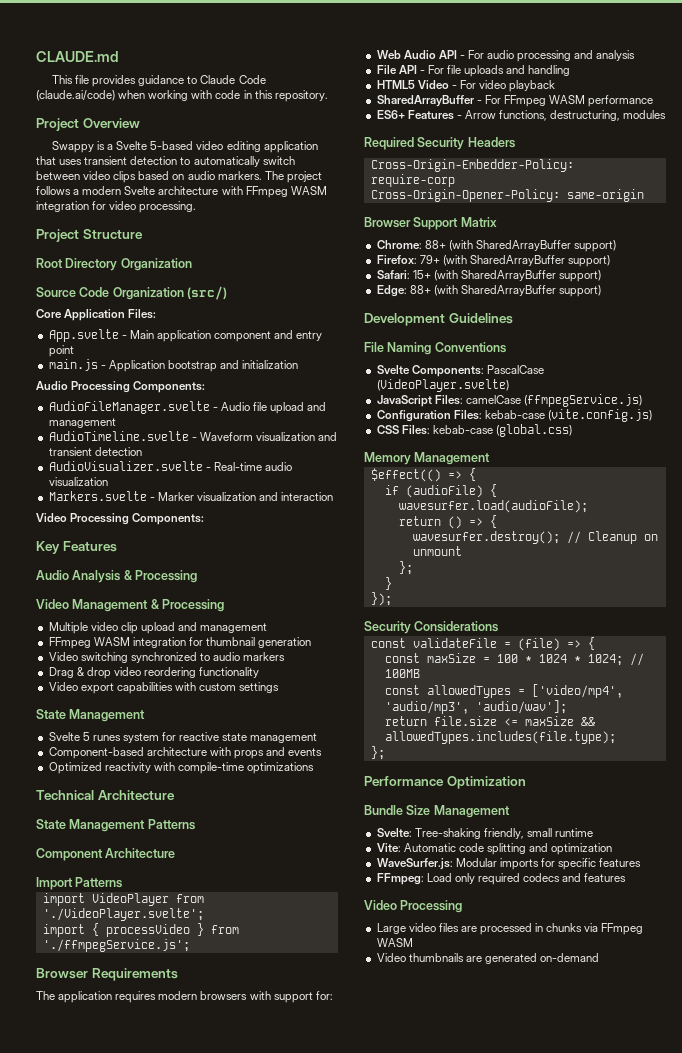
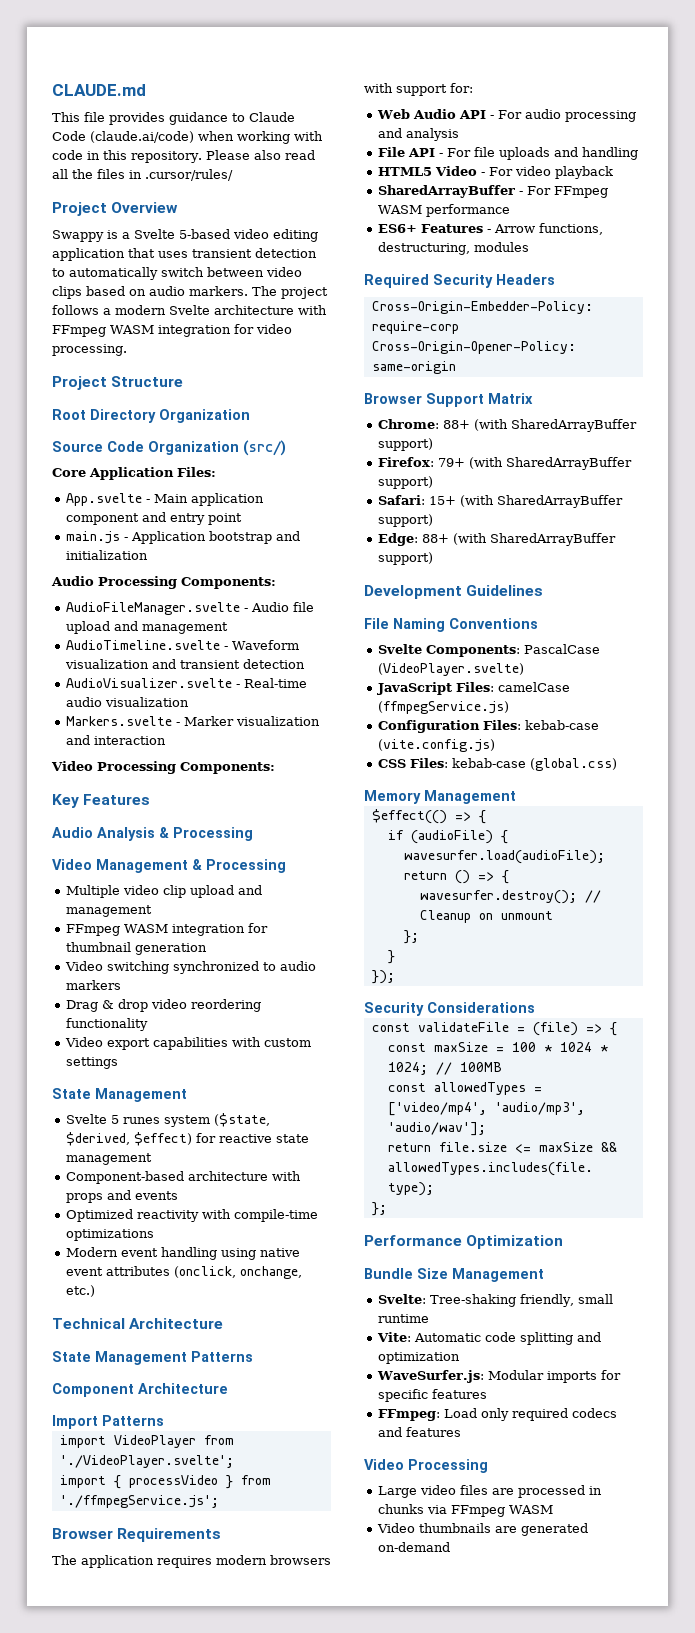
(328, 96) none -> [205,150,315,160] [52,169,233,181] Please also read all the files in .cursor/rules/
(159, 738) none -> [214,1113,271,1127] [66,1132,193,1146] ($state, $derived, $effect)
(315, 768) none -> [66,1247,301,1260] [66,1266,303,1279] [66,1285,96,1297] // Modern event handling using native event attributes (onclick, onchange, etc.)

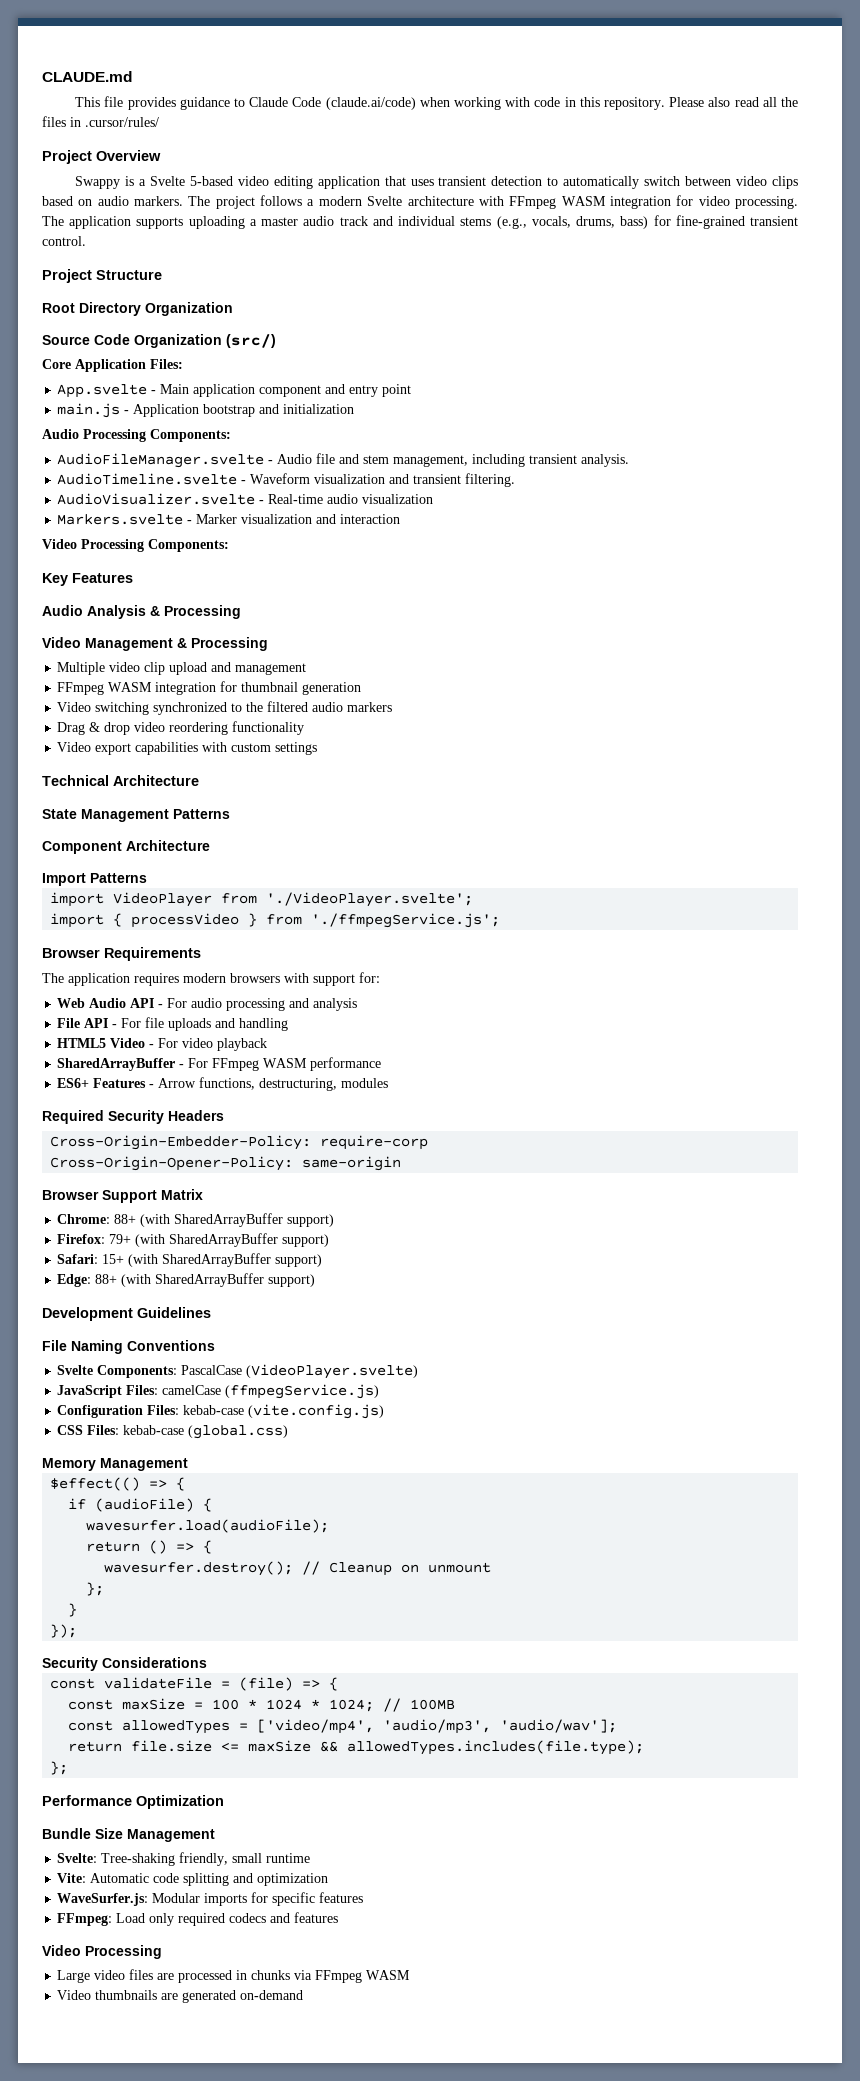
(127, 350) none -> [42,215,799,229] [42,236,86,246] The application supports uploading a master audio track and individual stems (e.g., vocals, drums, bass) for fine-grained transient control.
[66,621,229,634] upload and management -> [339,454,630,467] and stem management, including transient analysis.
[243,659,306,669] detection -> [465,473,516,487] filtering.
(277, 966) none -> [246,701,309,712] the filtered
[52,1088,187,1102] [66,1113,271,1127] [66,1132,310,1146] [66,1153,153,1165] [66,1171,302,1184] [66,1190,179,1203] [66,1209,319,1222] [66,1229,155,1241] [66,1247,301,1260] [66,1266,303,1279] [66,1285,96,1297] // State Management // Svelte 5 runes system ($state, $derived, $effect) for reactive state management // Component-based architecture with props and events // Optimized reactivity with compile-time optimizations // Modern event handling using native event attributes (onclick, onchange, etc.) -> (318, 748) none

